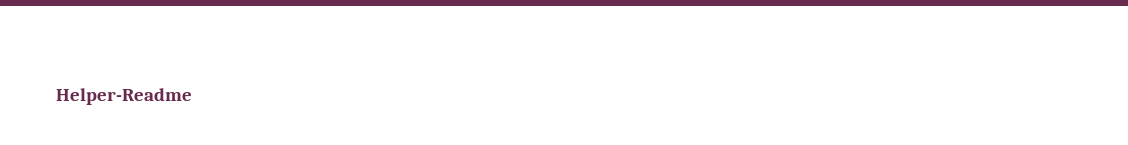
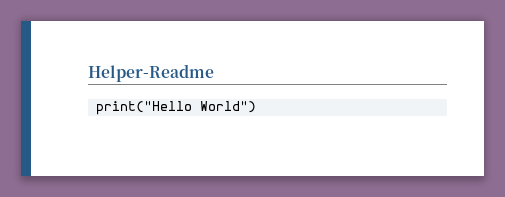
(192, 96) none -> [96,101,257,115] // print("Hello World")

